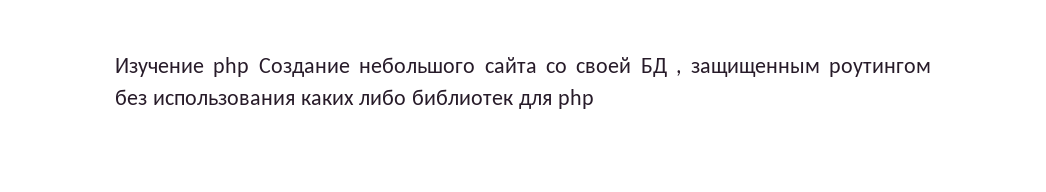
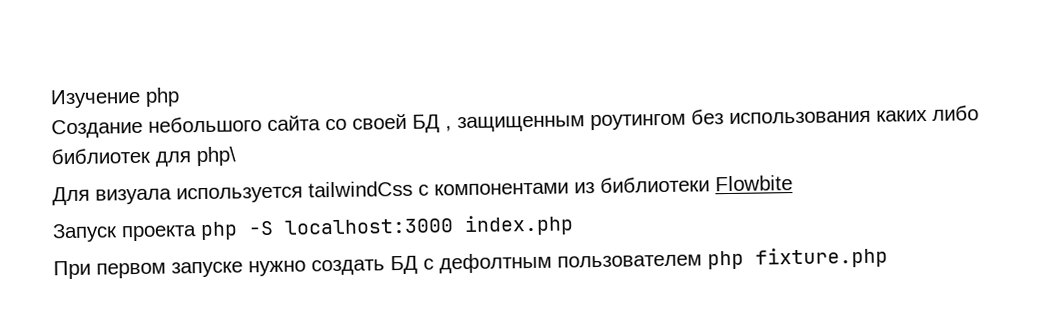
(250, 67) none -> (180, 97) //
[557,89,594,109] php -> [196,146,236,167] [52,175,793,206] [52,214,574,243] [53,246,888,280] php\ // Для визуала используется tailwindCss с компонентами из библиотеки Flowbite // Запуск проекта php -S localhost:3000 index.php // При первом запуске нужно создать БД с дефолтным пользователем php fixture.php

